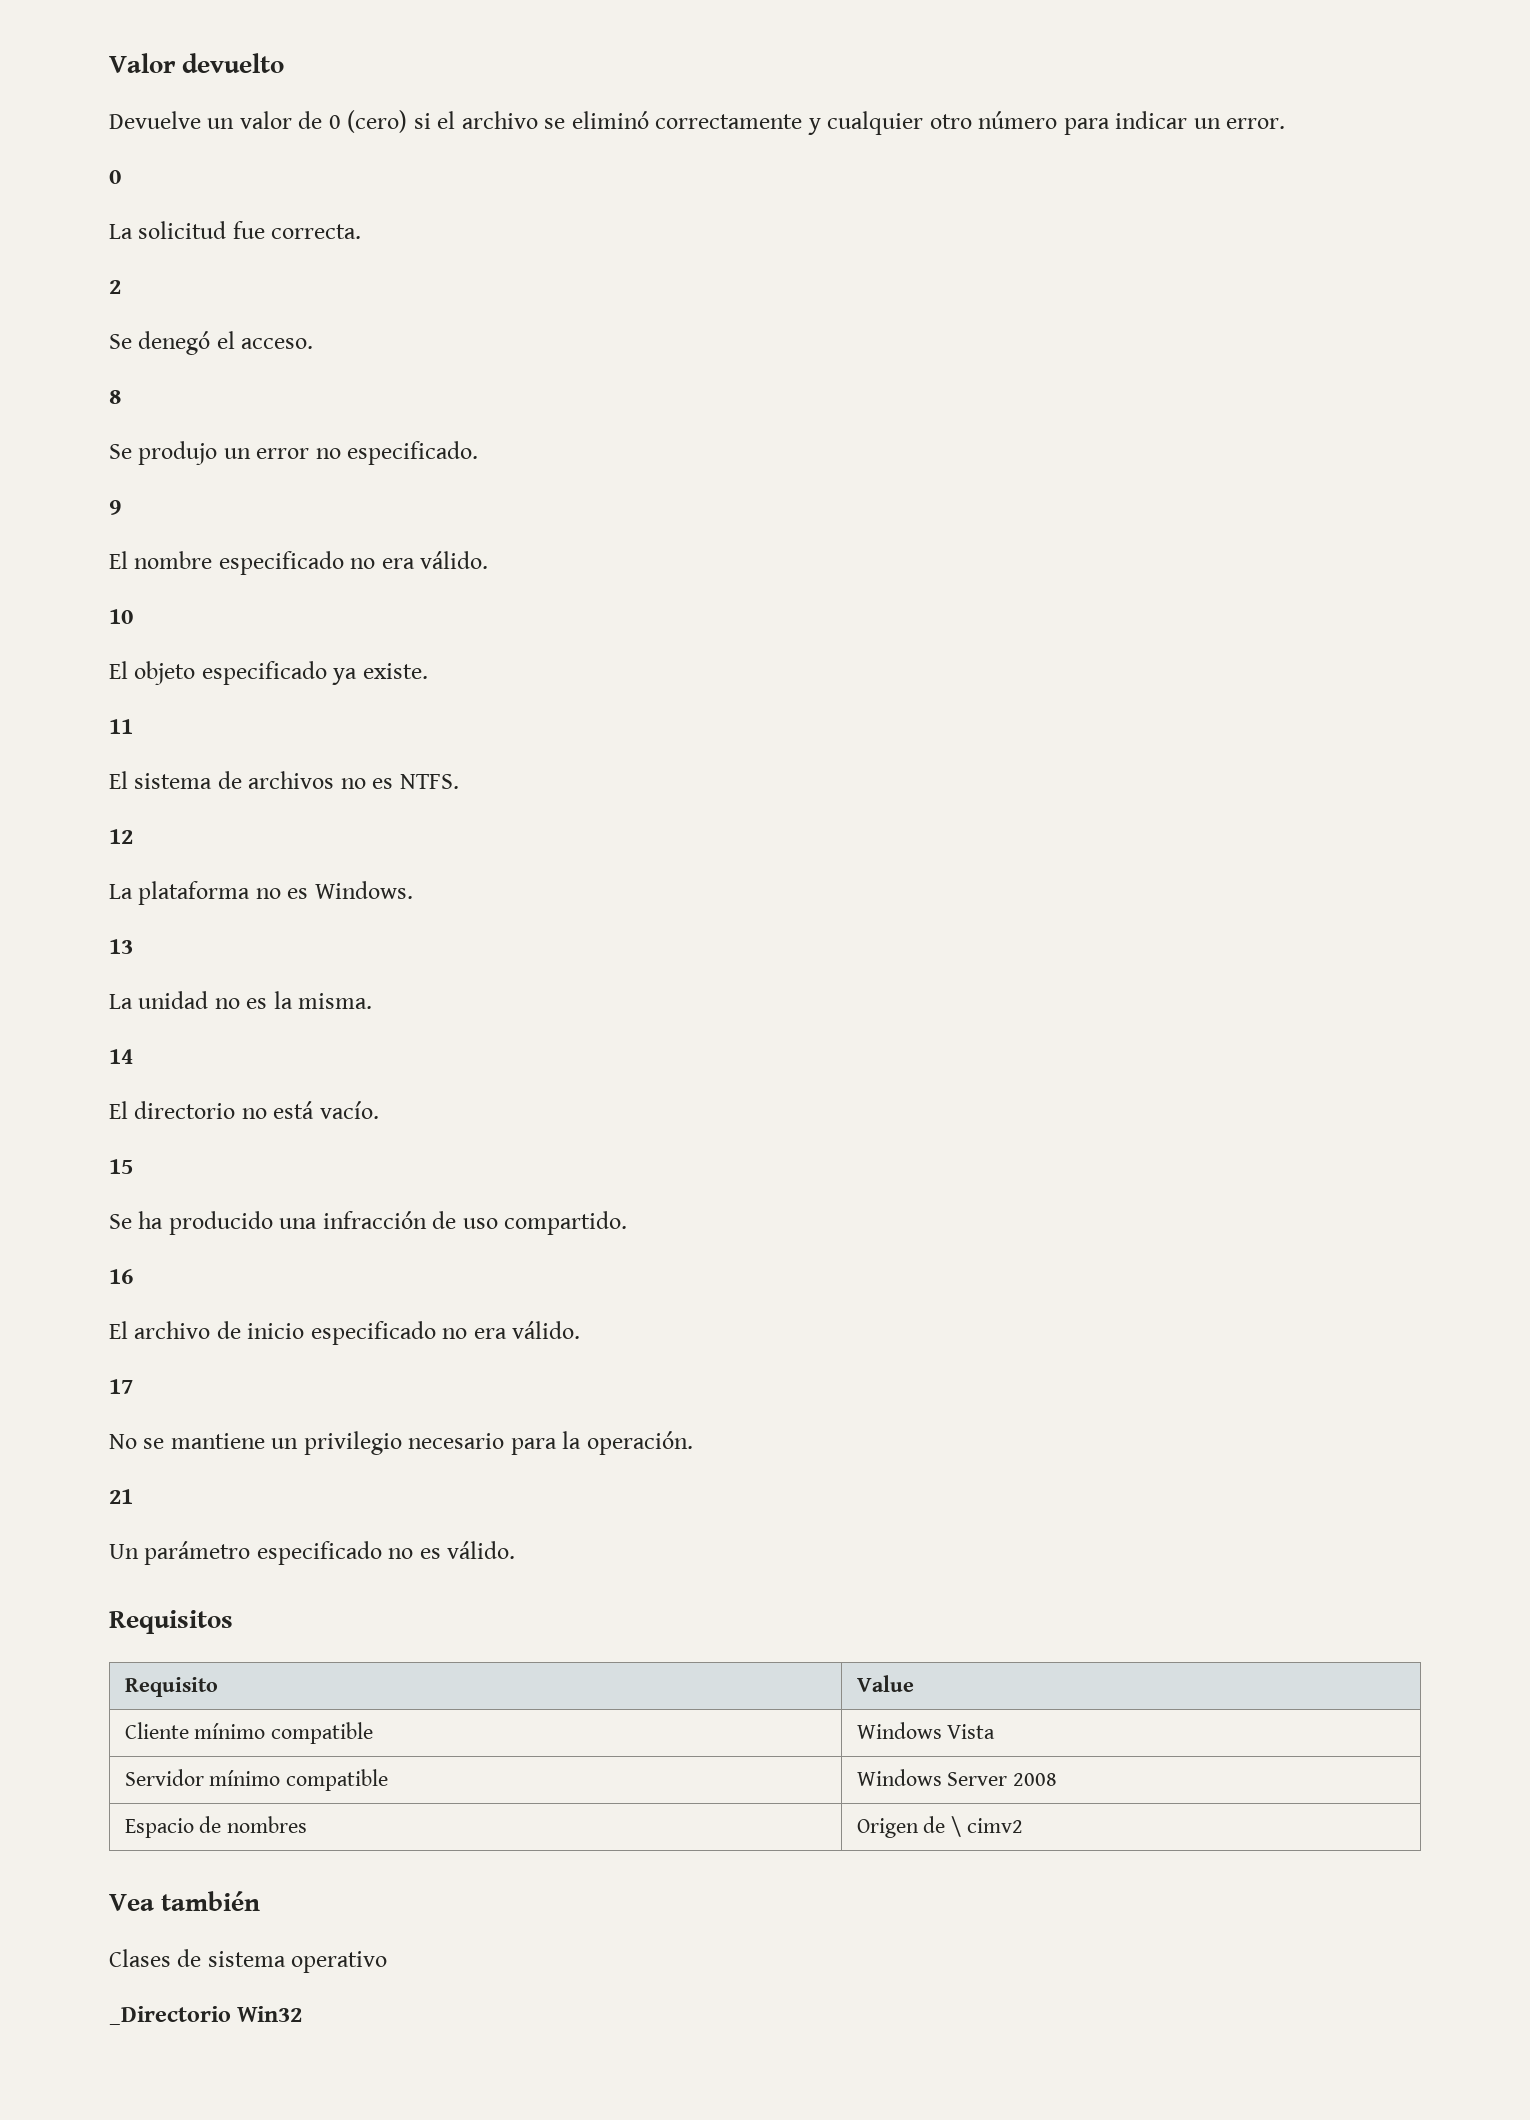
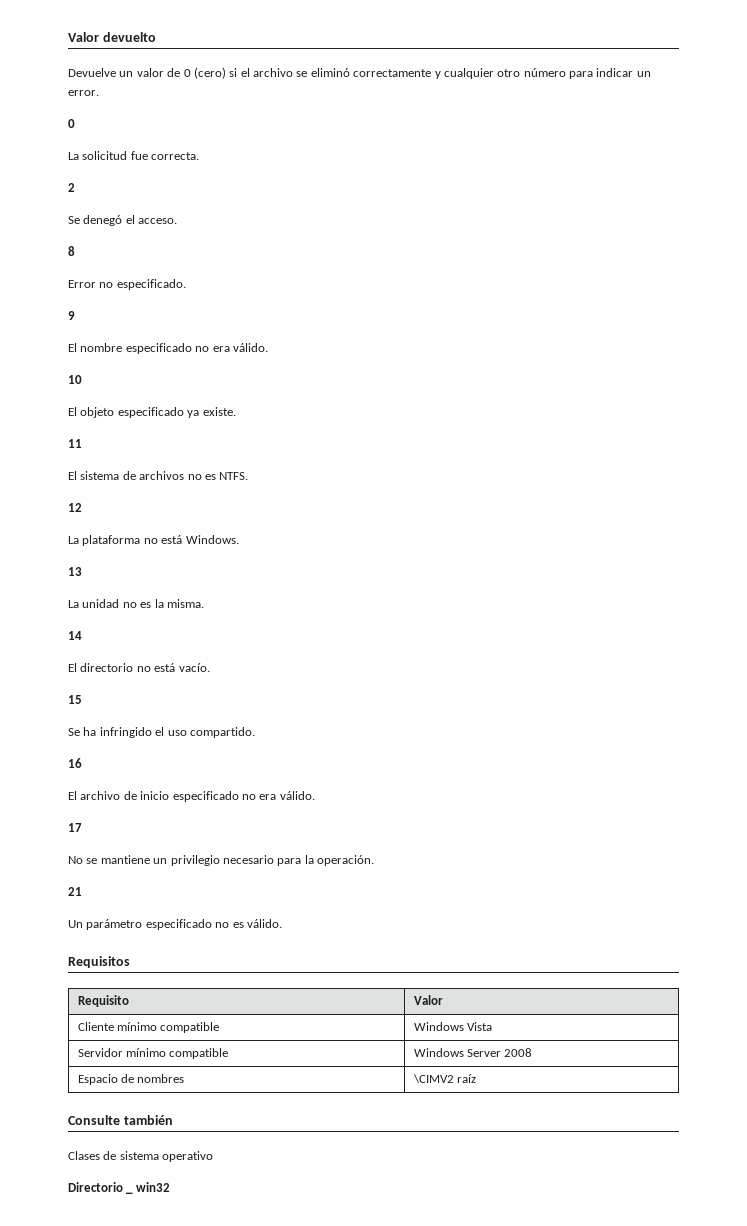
[109,441,310,465] Se produjo un error -> [68,280,96,288] Error
[287,888,309,899] es -> [161,535,183,544] está
[168,1211,457,1235] producido una infracción de -> [99,727,165,738] infringido el
[856,1675,914,1692] Value -> [413,995,443,1005] Valor
[856,1816,1023,1838] [109,1894,154,1911] Origen de \ cimv2 // Vea -> [412,1074,476,1083] [68,1115,120,1125] \CIMV2 raíz // Consulte
[109,2006,303,2025] _Directorio Win32 -> [68,1182,123,1192] [126,1192,134,1194] [135,1182,170,1192] Directorio _ win32

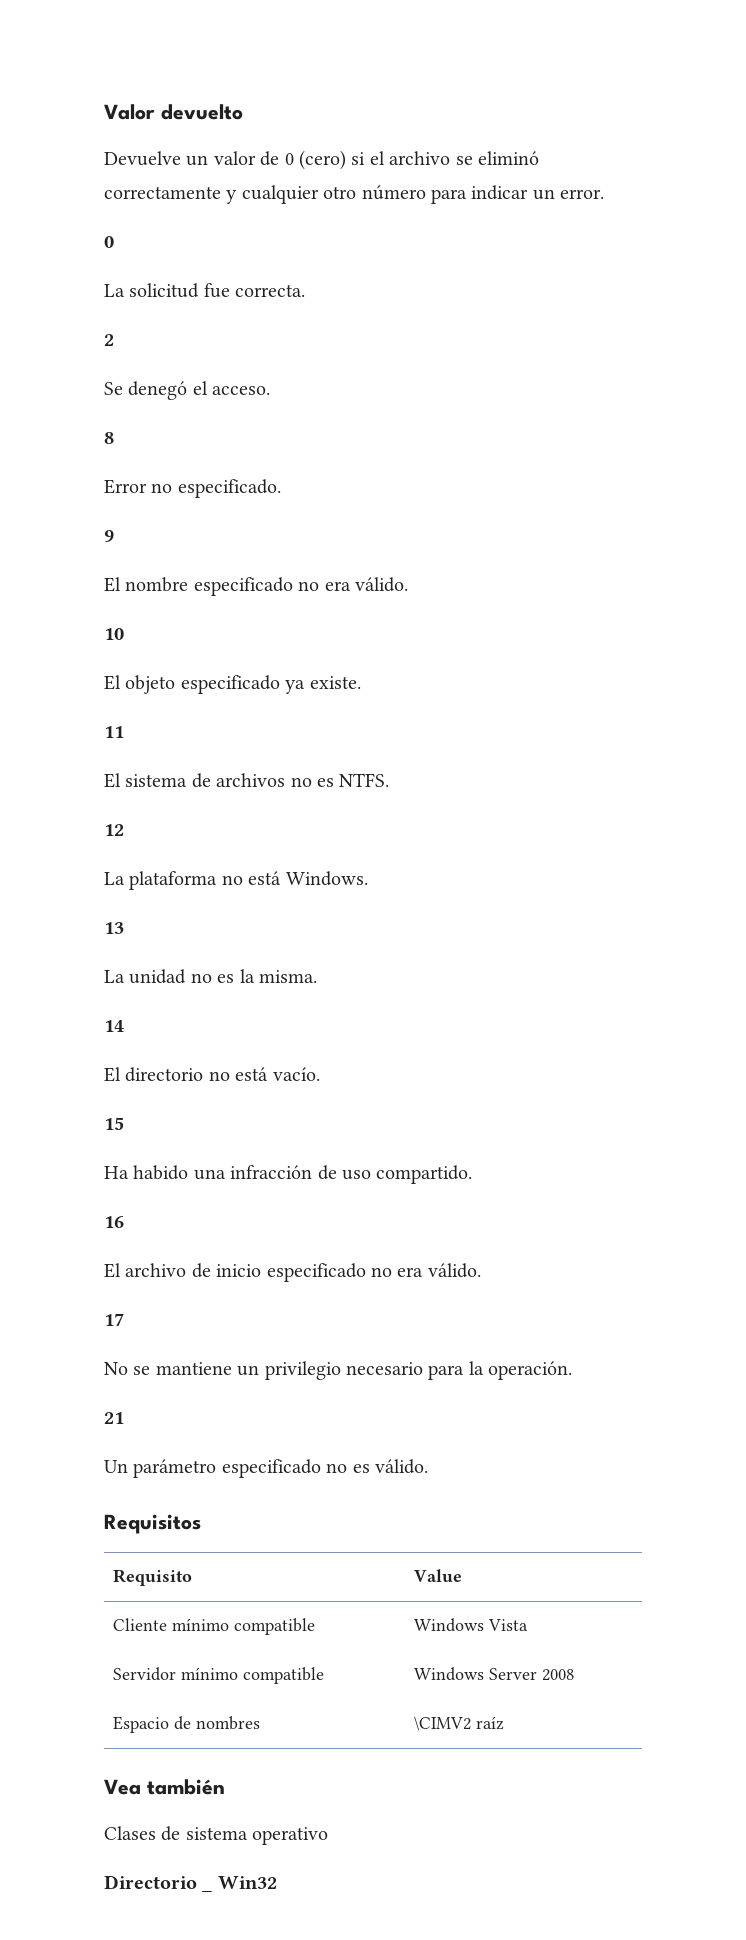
[68,727,165,738] Se ha infringido el -> [104,1165,337,1180] Ha habido una infracción de
[413,995,443,1005] Valor -> [414,1569,463,1582] Value
[68,1115,120,1125] Consulte -> [104,1779,141,1795] Vea
[135,1182,170,1192] win32 -> [217,1876,277,1889] Win32

